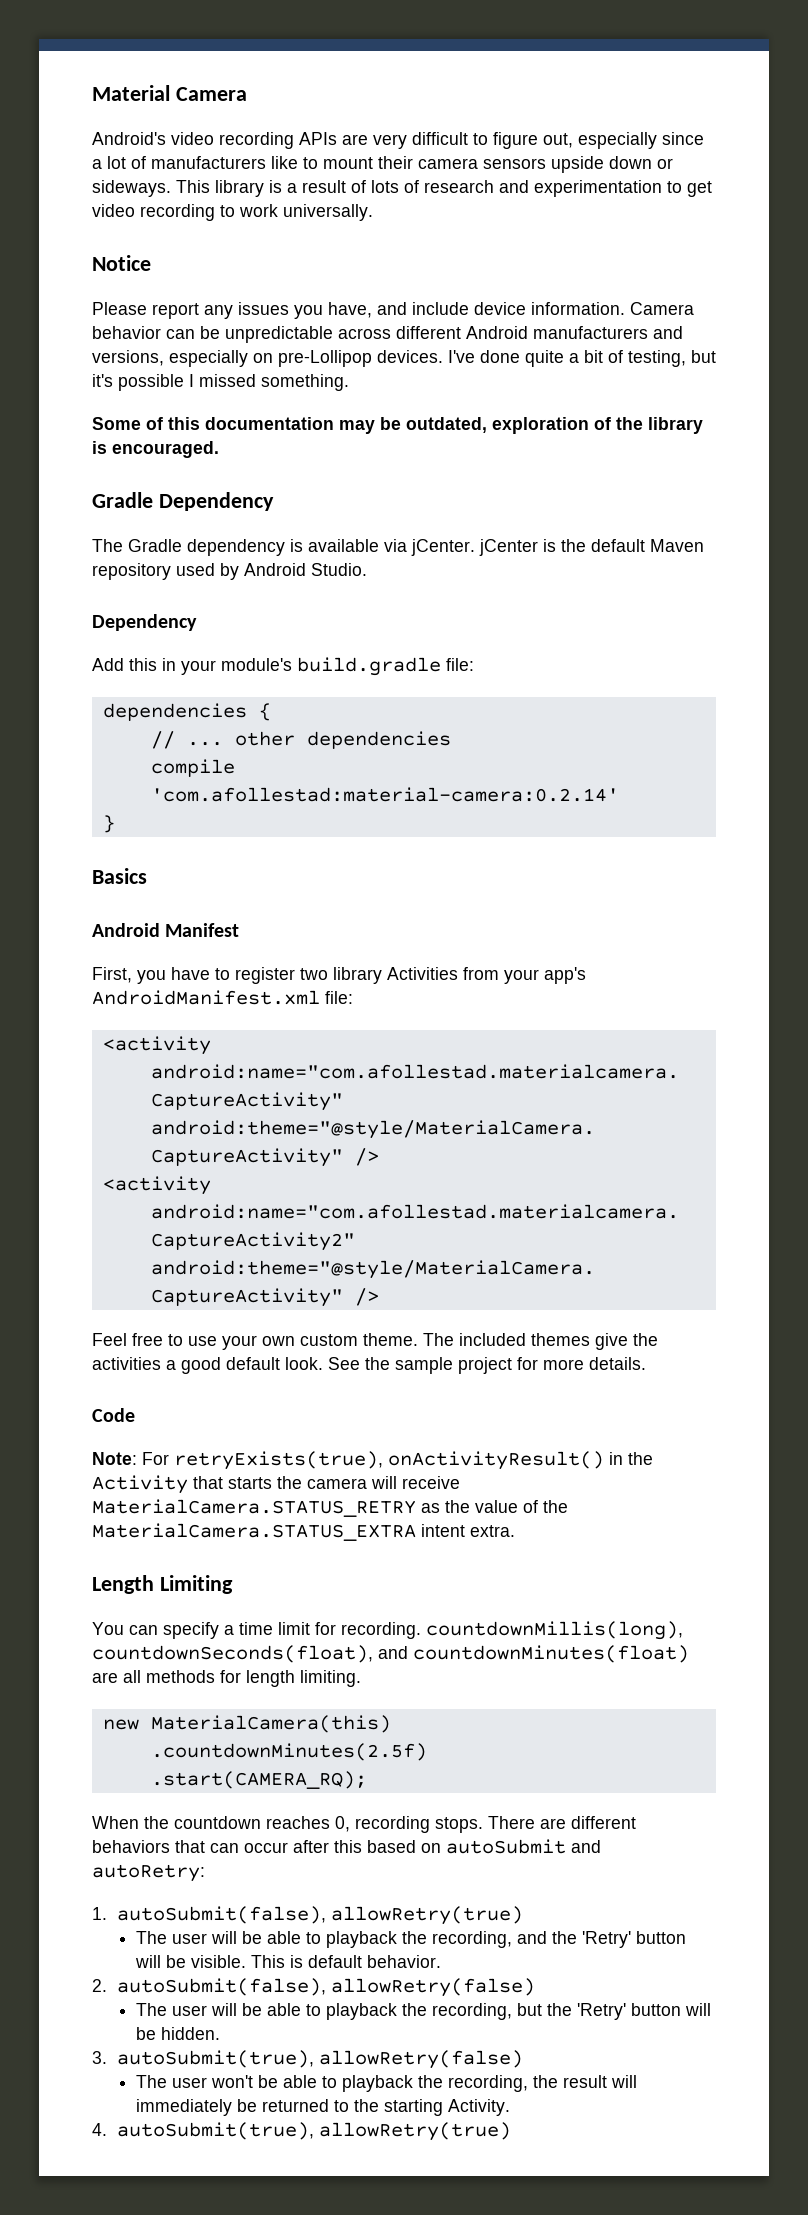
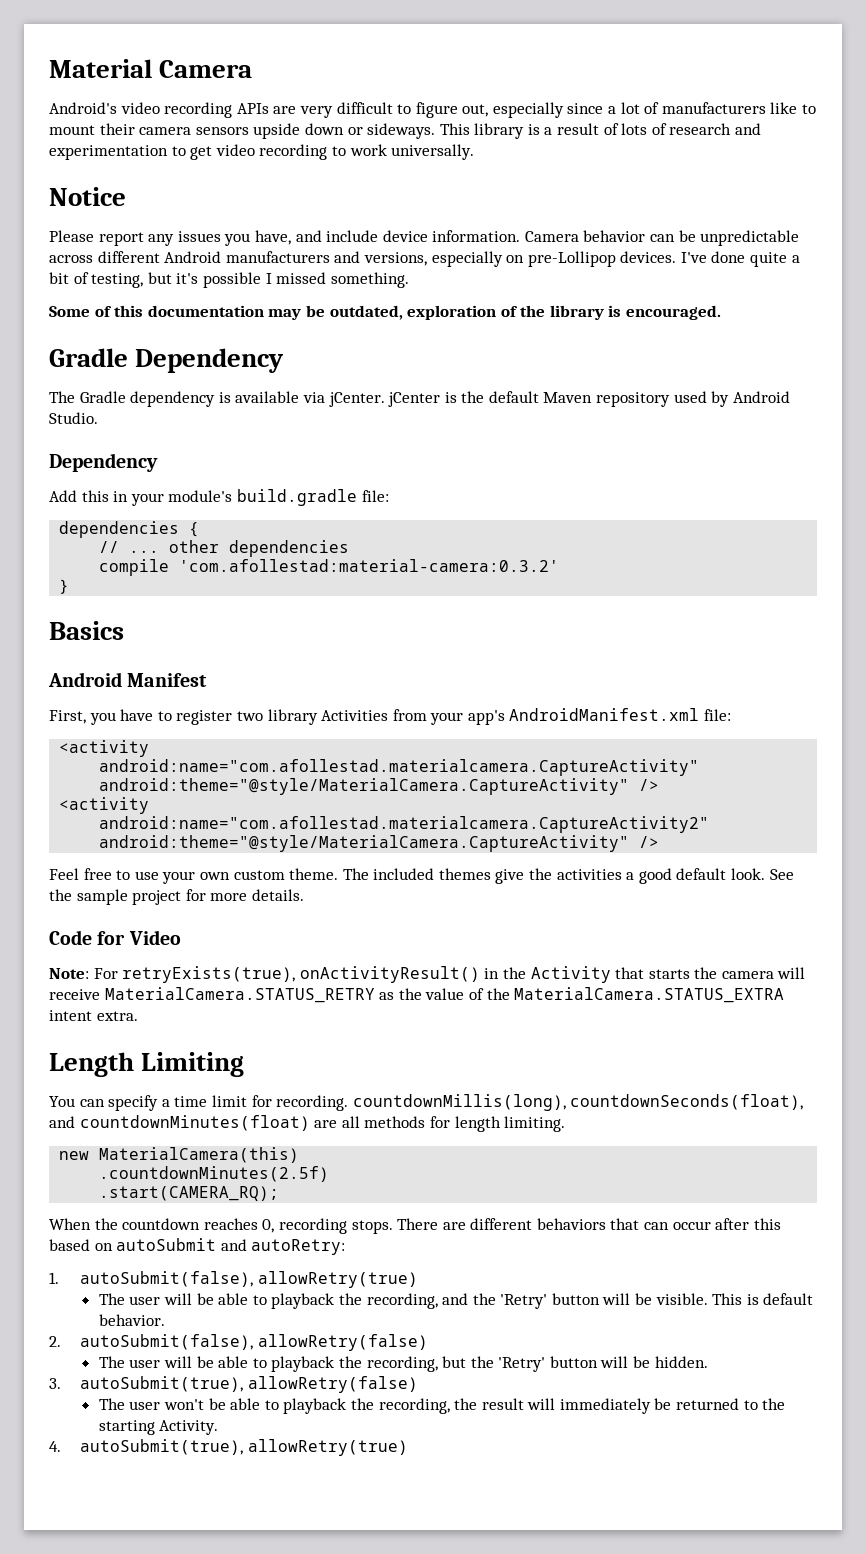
[150,787,619,802] 'com.afollestad:material-camera:0.2.14' -> [179,559,560,572] 'com.afollestad:material-camera:0.3.2'
(135, 1415) none -> [97,930,181,945] for Video

